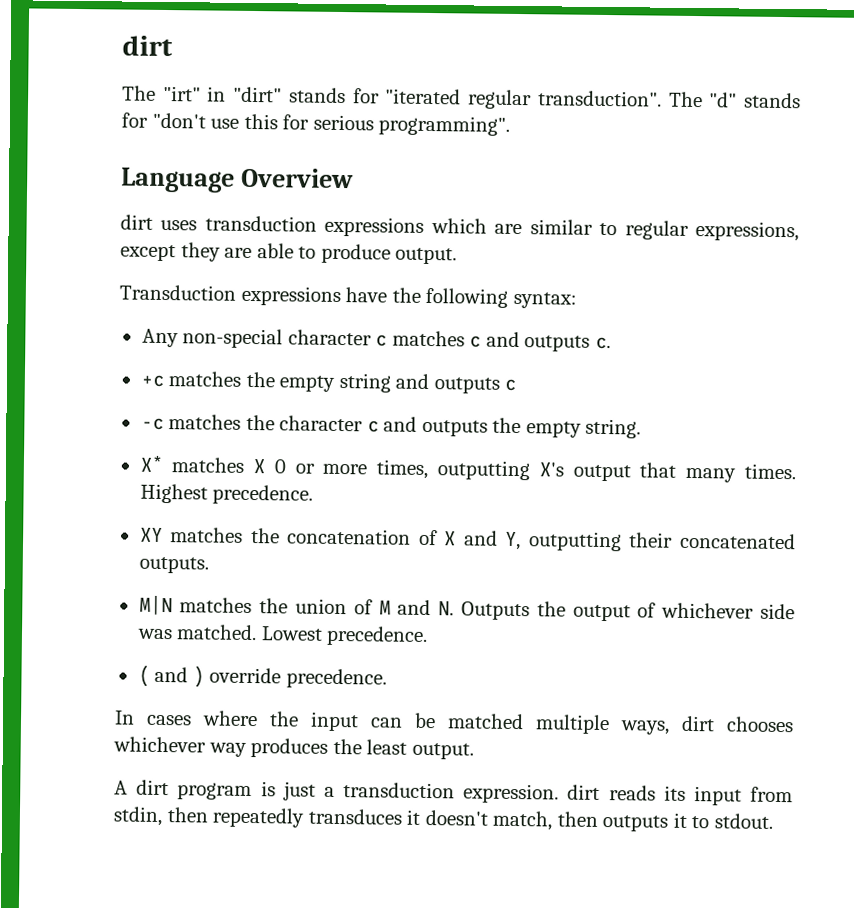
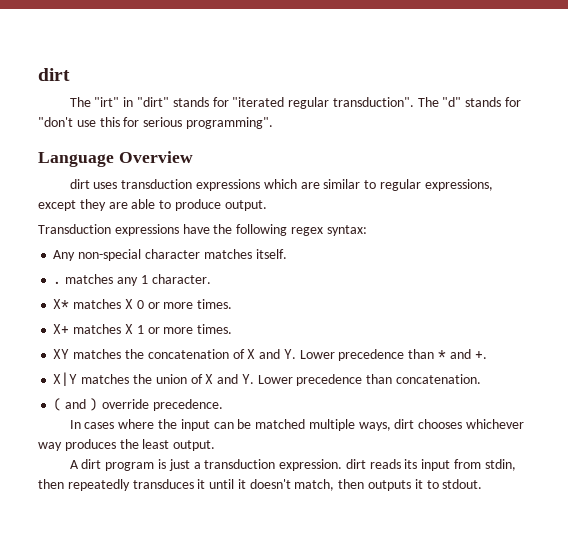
(509, 297) none -> [290,227,323,236] regex
[375,330,611,352] [140,371,517,394] [140,414,642,439] c matches c and outputs c. // +c matches the empty string and outputs c // -c matches the character c and outputs the empty string. -> [203,249,287,259] [53,274,211,286] matches itself. // . matches any 1 character.
[376,459,797,483] [139,483,314,505] times, outputting X's output that many times. Highest precedence. -> [197,299,233,309] [53,324,233,334] times. // X+ matches X 1 or more times.
[504,531,796,552] [138,556,209,574] [138,595,796,622] [136,624,429,647] Y, outputting their concatenated outputs. // M|N matches the union of M and N. Outputs the output of whichever side was matched. Lowest precedence. -> [283,349,487,361] [53,372,481,386] Y. Lower precedence than * and +. // X|Y matches the union of X and Y. Lower precedence than concatenation.
(422, 817) none -> [209,479,246,489] until it

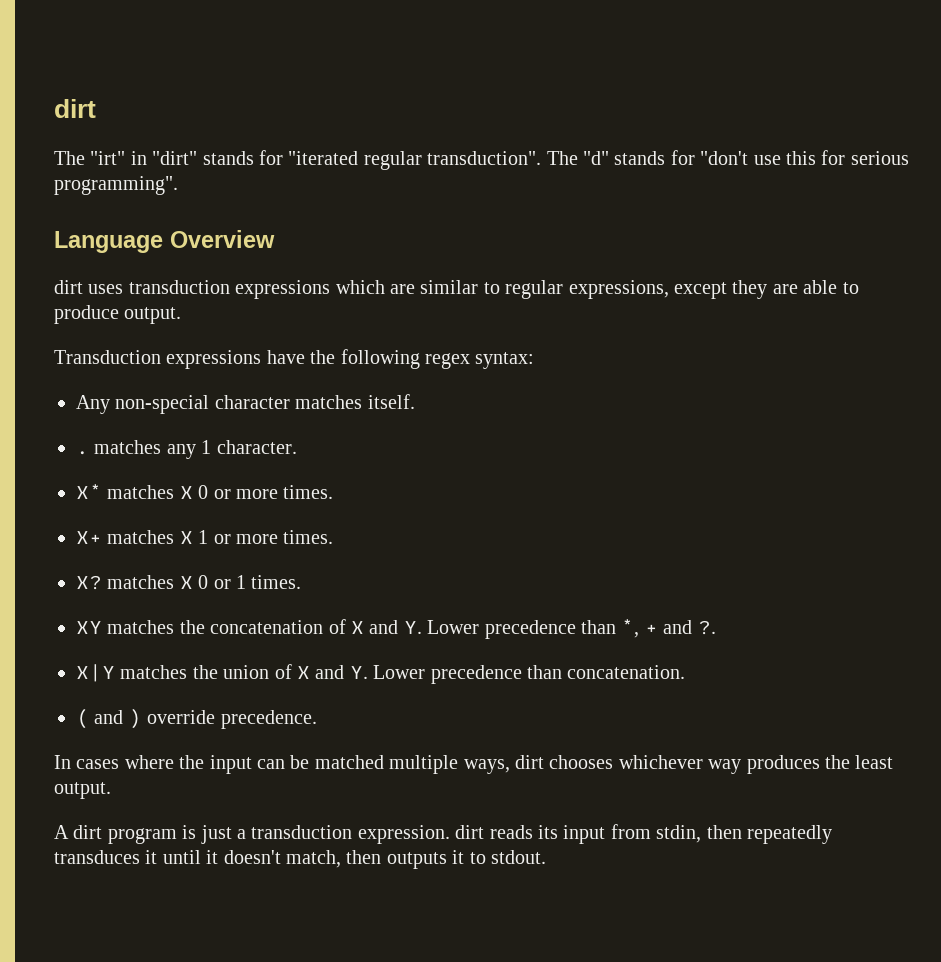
(233, 329) none -> [76,575,302,590] // X? matches X 0 or 1 times.
[437,349,487,359] * and +. -> [621,619,716,638] *, + and ?.

